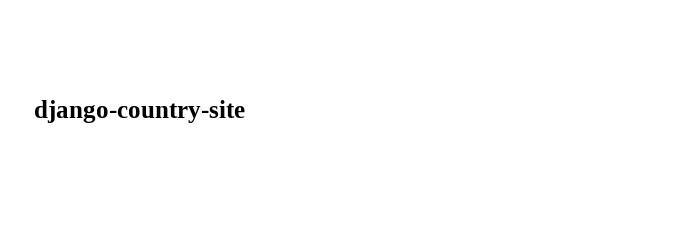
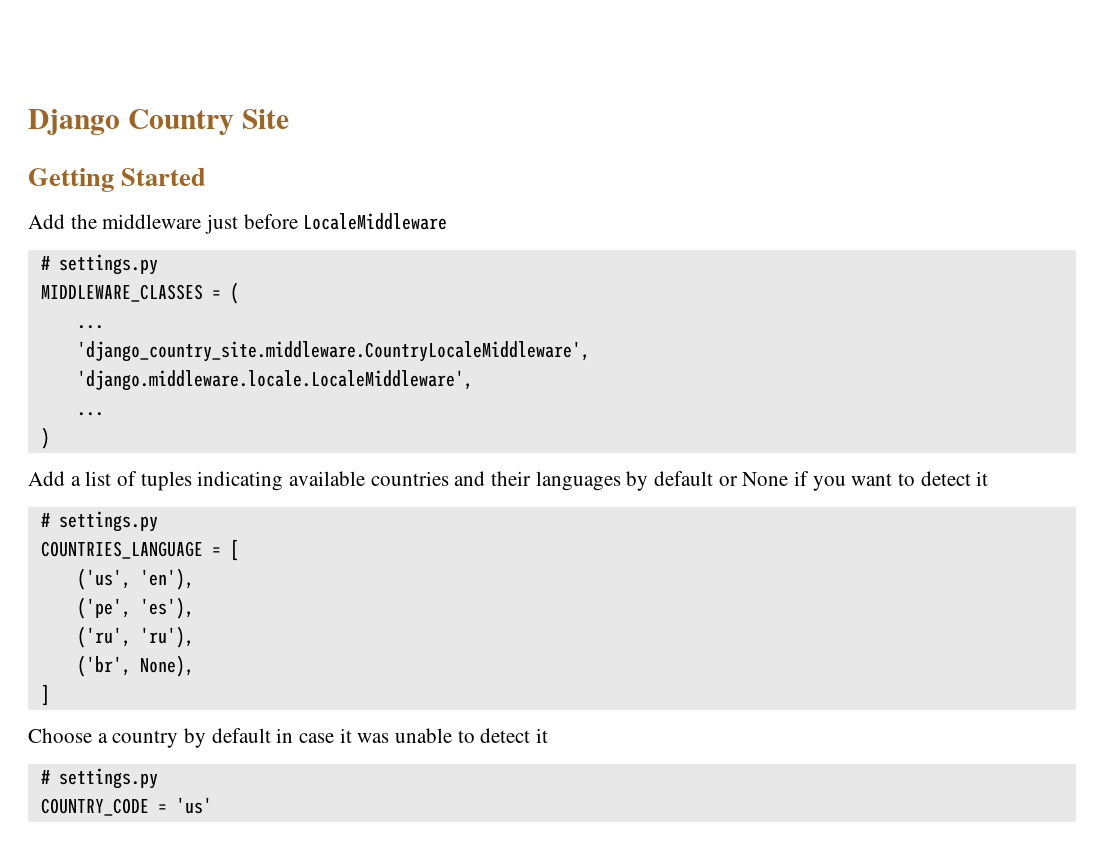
[34,100,245,123] django-country-site -> [28,109,289,135] [28,168,207,192] [28,213,448,234] [40,254,158,275] [40,282,239,304] [76,325,104,329] [76,341,590,362] [76,370,473,391] [76,412,104,416] [40,427,50,449] [28,471,989,491] [40,511,158,532] [40,539,239,561] [76,568,194,590] [76,597,194,619] [76,626,194,648] [76,655,194,677] [40,684,50,706] [28,728,549,748] [40,768,158,789] [40,797,212,816] Django Country Site // Getting Started // Add the middleware just before LocaleMiddleware // # settings.py // MIDDLEWARE_CLASSES = ( // ... // 'django_country_site.middleware.CountryLocaleMiddleware', // 'django.middleware.locale.LocaleMiddleware', // ... // ) // Add a list of tuples indicating available countries and their languages by default or None if you want to detect it // # settings.py // COUNTRIES_LANGUAGE = [ // ('us', 'en'), // ('pe', 'es'), // ('ru', 'ru'), // ('br', None), // ] // Choose a country by default in case it was unable to detect it // # settings.py // COUNTRY_CODE = 'us'

